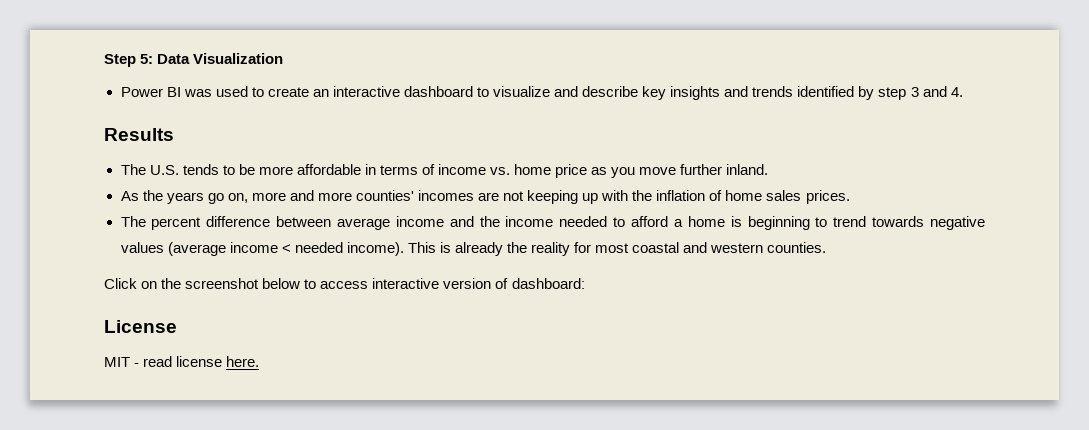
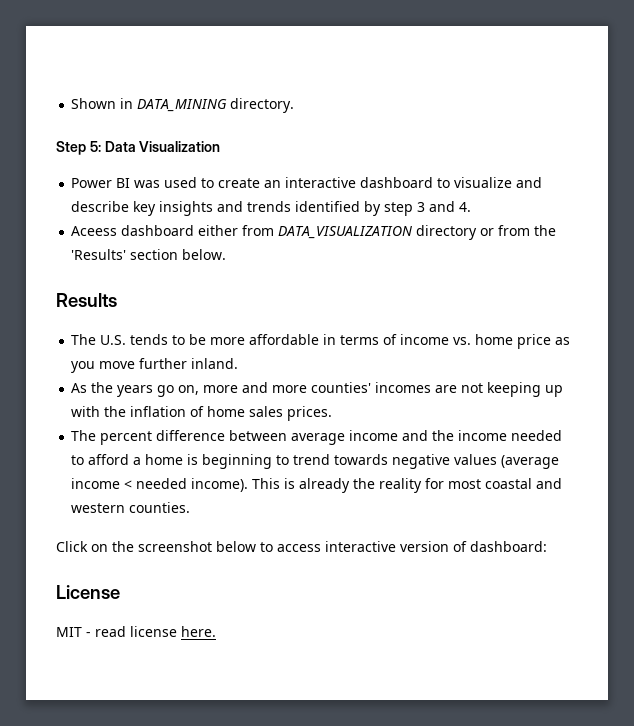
(104, 60) none -> [71,98,295,113] Shown in DATA_MINING directory. //
(963, 92) none -> [71,225,557,240] [71,249,227,260] // Aceess dashboard either from DATA_VISUALIZATION directory or from the 'Results' section below.

